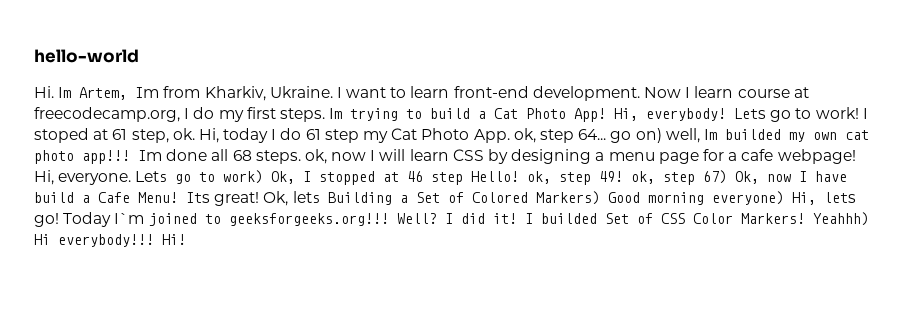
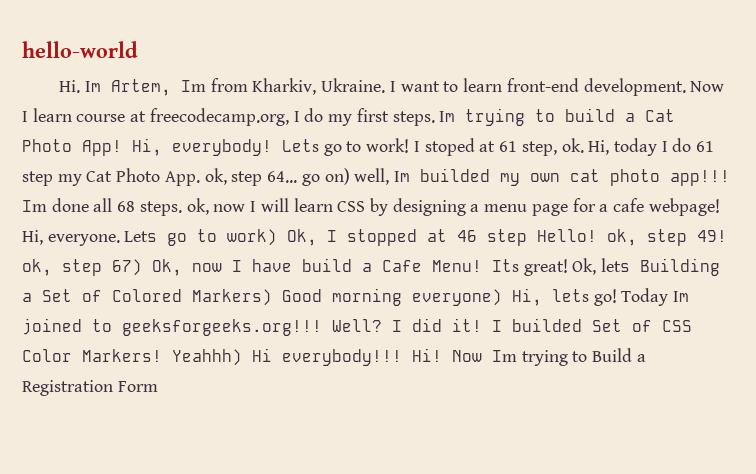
[114,213,145,224] I`m -> [673,291,690,302] Im
(186, 239) none -> [452,348,646,366] [22,380,158,396] Now Im trying to Build a Registration Form

